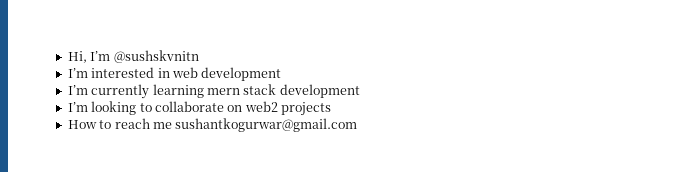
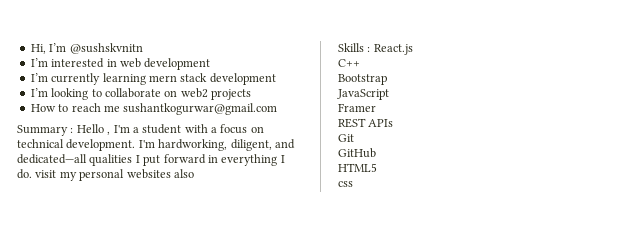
(358, 125) none -> [17,124,264,136] [17,139,295,151] [17,154,285,166] [17,169,194,181] [338,43,413,55] [338,59,360,67] [338,74,387,85] [337,89,389,100] [338,103,376,112] [338,118,394,128] [338,134,354,142] [338,148,376,158] [338,163,377,172] [338,181,353,187] // Summary : Hello , I'm a student with a focus on technical development. I'm hardworking, diligent, and dedicated—all qualities I put forward in everything I do. visit my personal websites also // Skills : React.js // C++ // Bootstrap // JavaScript // Framer // REST APIs // Git // GitHub // HTML5 // css

